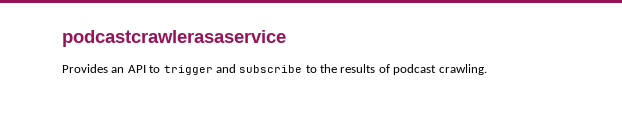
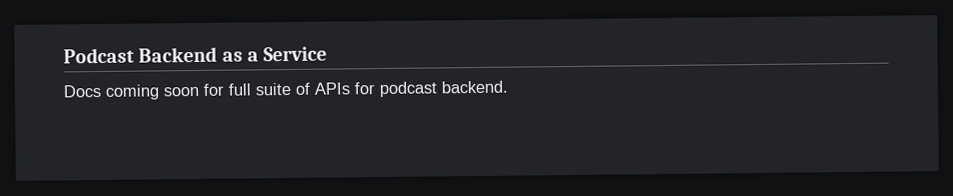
[62,30,286,47] [62,64,487,75] podcastcrawlerasaservice // Provides an API to trigger and subscribe to the results of podcast crawling. -> [63,46,328,64] [63,80,508,100] Podcast Backend as a Service // Docs coming soon for full suite of APIs for podcast backend.

